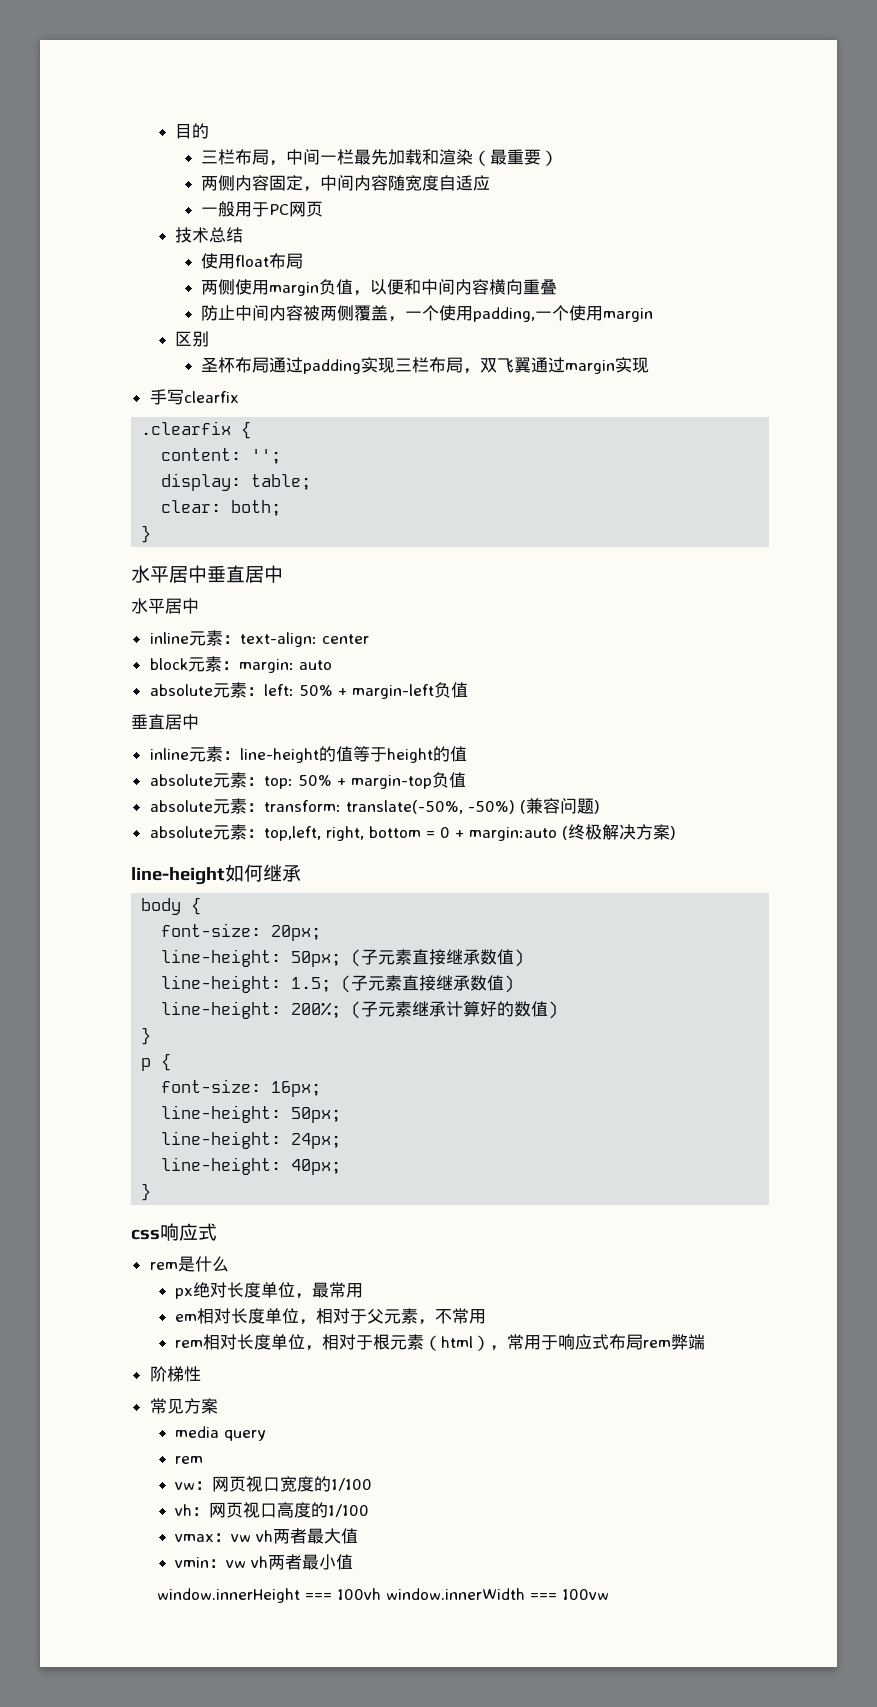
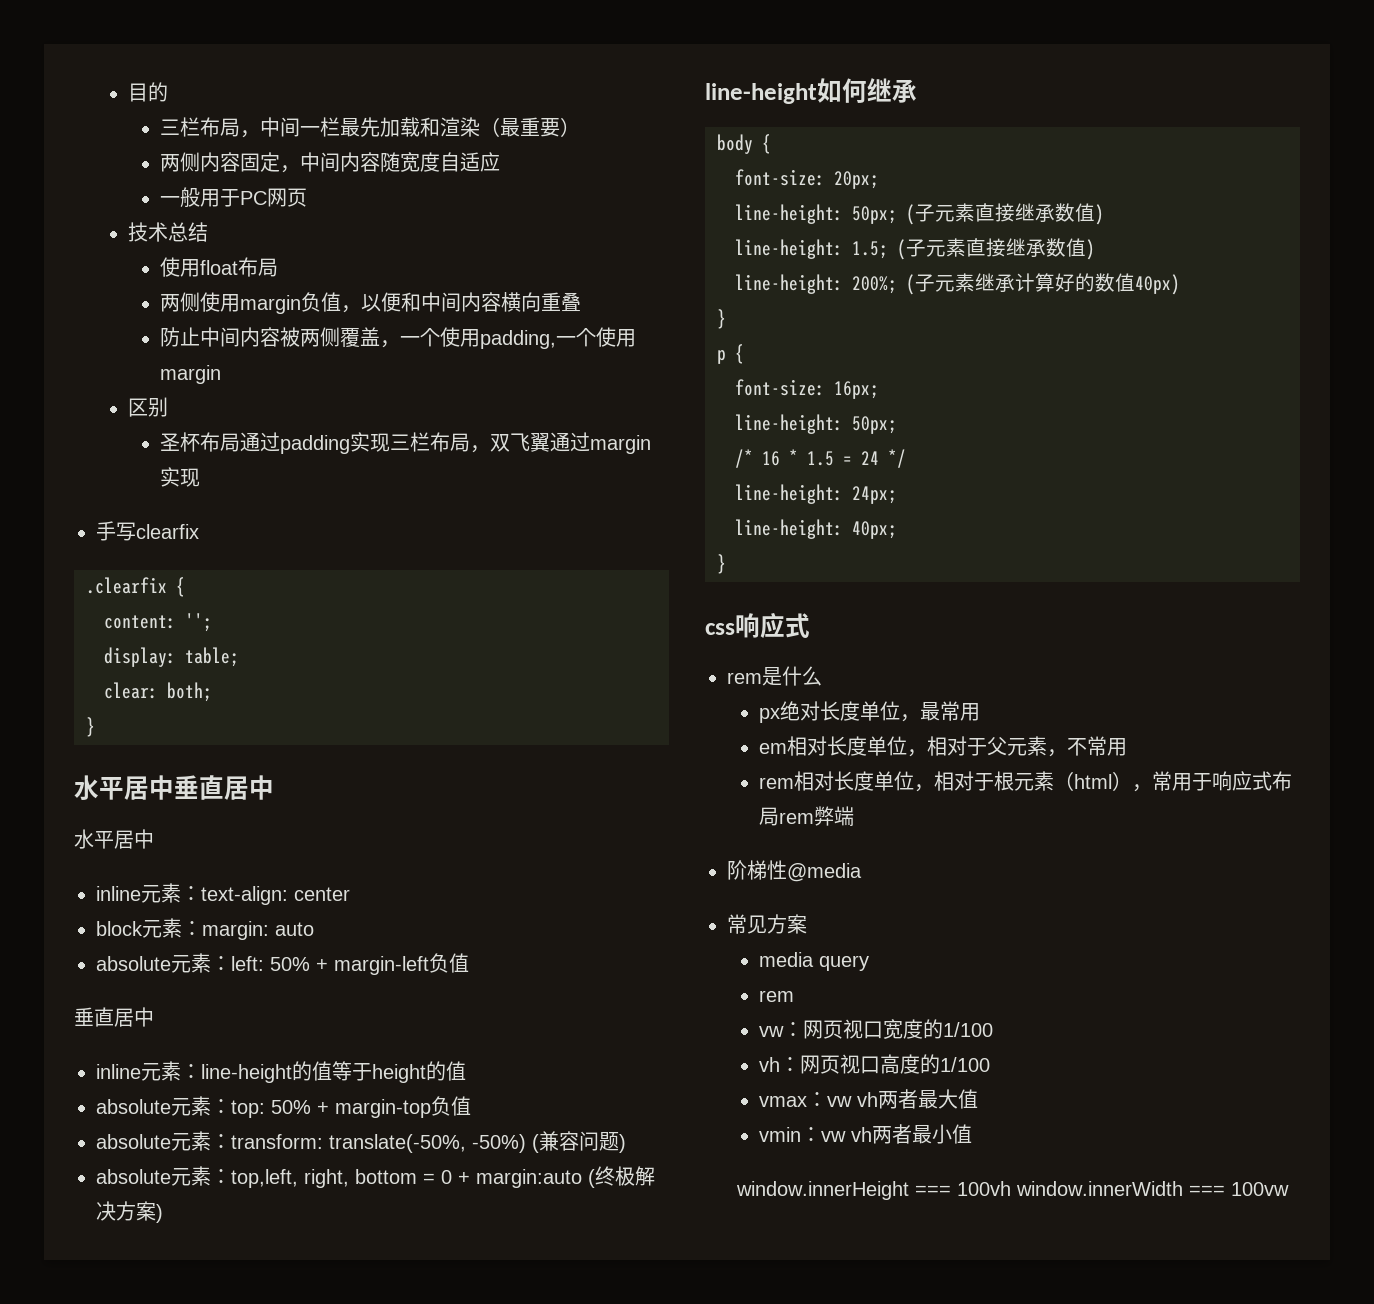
[548,1001,559,1019] ) -> [1135,274,1180,295] 40px)
(342, 1115) none -> [735,449,906,468] // /* 16 * 1.5 = 24 */
(201, 1374) none -> [787,863,862,882] @media

